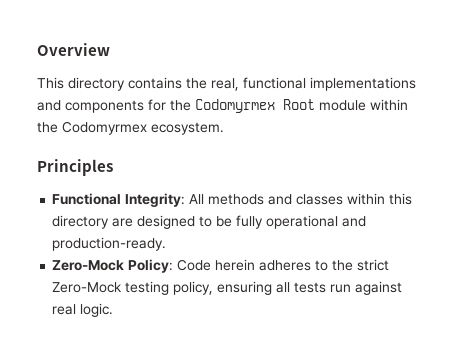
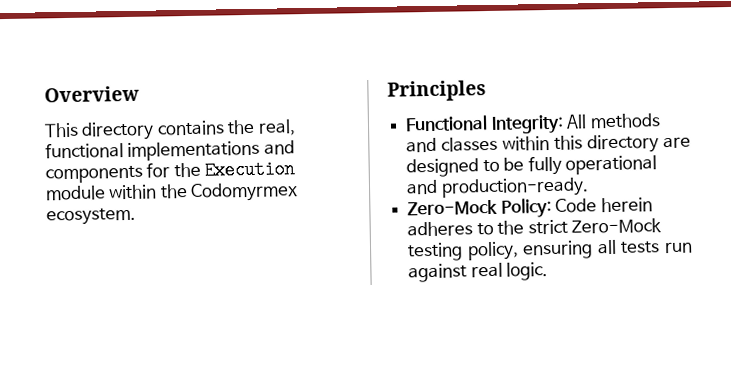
[195,99,315,113] Codomyrmex Root -> [204,160,296,180] Execution

